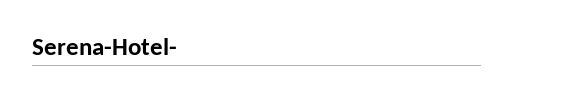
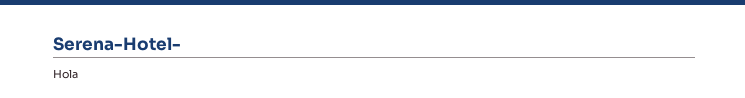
(177, 46) none -> [53,69,78,79] // Hola

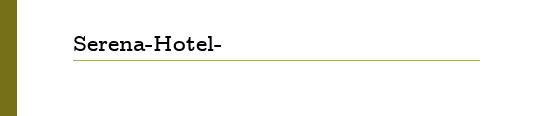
[53,69,78,79] // Hola -> (222, 43) none

